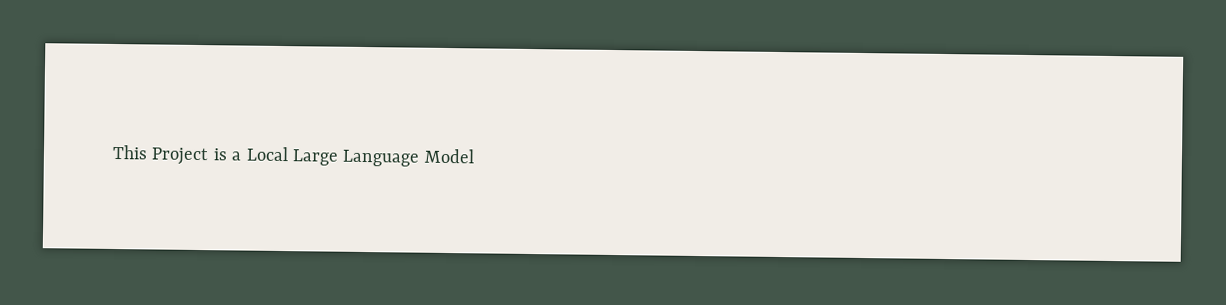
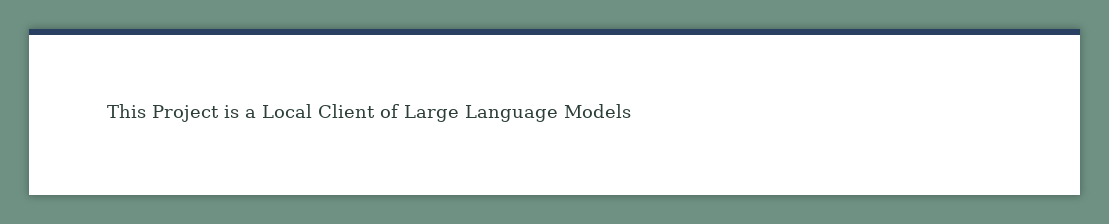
(289, 154) none -> [318,104,399,118] Client of
[423,148,475,164] Model -> [564,104,631,118] Models

